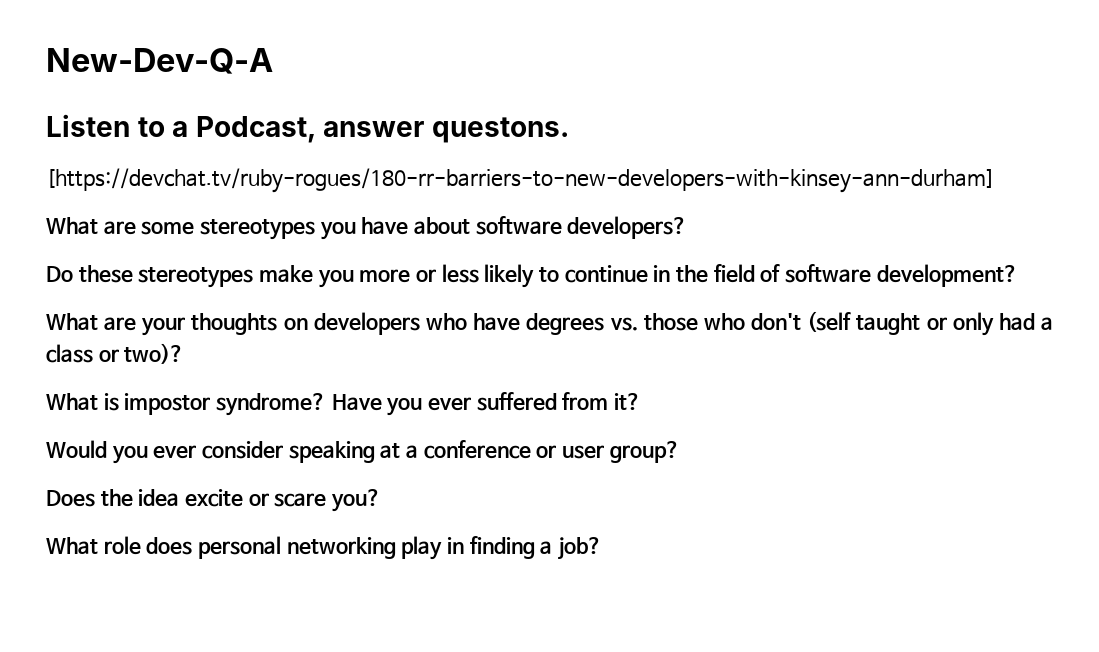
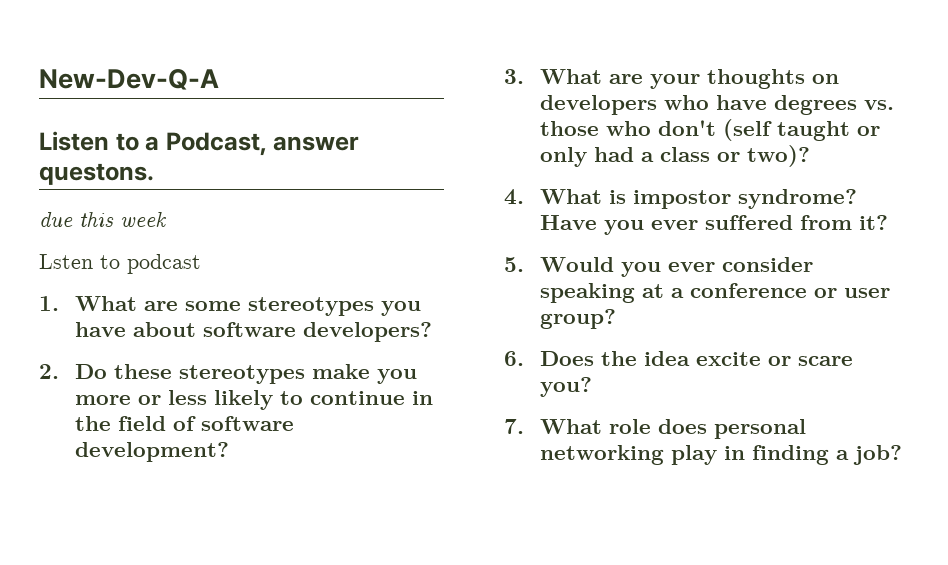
[46,168,995,193] [https://devchat.tv/ruby-rogues/180-rr-barriers-to-new-developers-with-kinsey-ann-durham] // -> [39,212,167,228] [39,254,201,274] [39,296,59,311] due this week // Lsten to podcast // 1.
(688, 227) none -> [39,364,59,379] 2.
(1018, 275) none -> [504,69,524,84] 3.
(185, 353) none -> [504,189,524,205] 4.
(641, 401) none -> [504,257,524,272] 5.
(680, 452) none -> [504,351,524,366] 6.
(382, 500) none -> [504,419,524,434] 7.

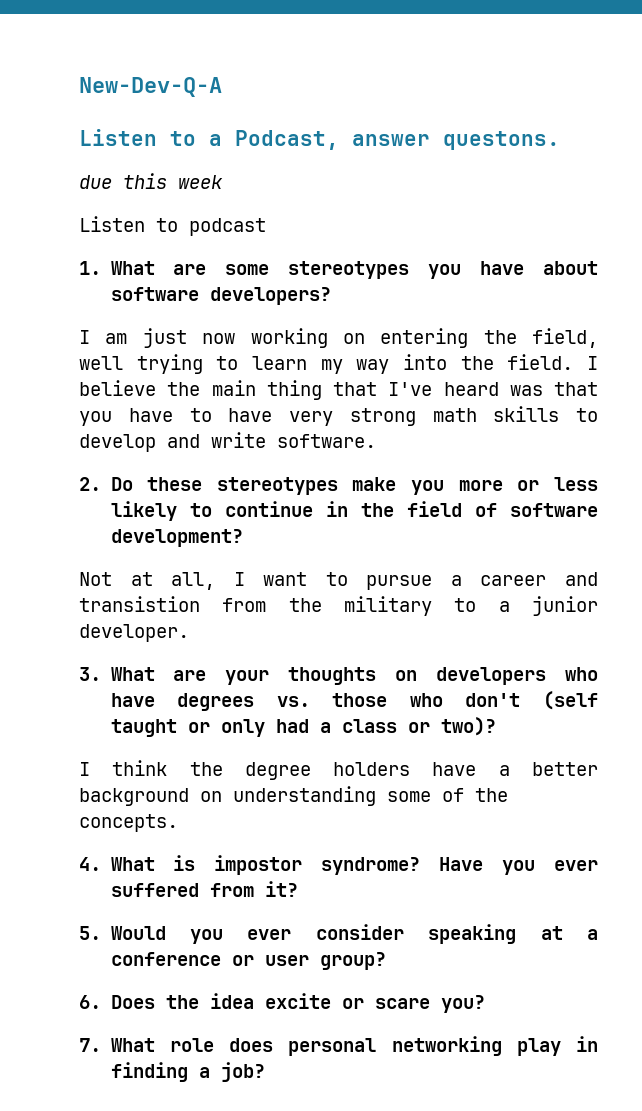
[39,254,93,269] Lsten -> [79,216,145,232] Listen
(432, 332) none -> [79,328,598,348] [79,354,598,374] [79,380,598,400] [79,406,598,426] [79,432,376,452] // I am just now working on entering the field, well trying to learn my way into the field. I believe the main thing that I've heard was that you have to have very strong math skills to develop and write software.
(229, 452) none -> [79,572,598,590] [79,596,598,616] [79,624,189,642] // Not at all, I want to pursue a career and transistion from the military to a junior developer.
(810, 156) none -> [79,760,598,780] [79,786,508,806] [79,814,178,832] // I think the degree holders have a better background on understanding some of the concepts.

